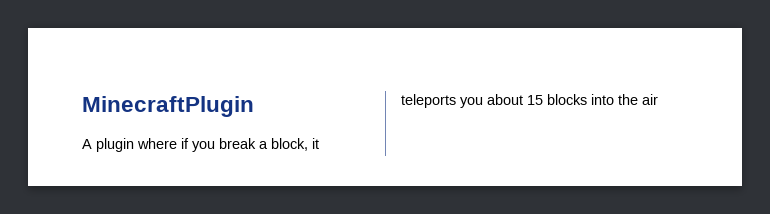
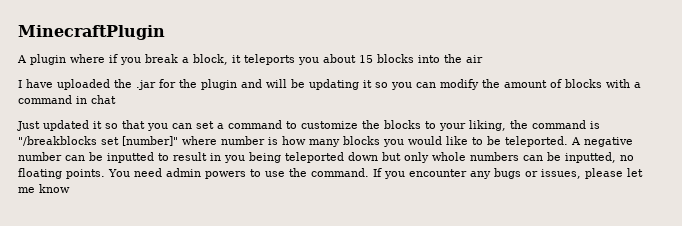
(658, 99) none -> [18,79,641,90] [18,95,116,104] [17,120,600,131] [18,136,633,147] [18,152,634,163] [18,168,643,179] [18,184,70,193] // I have uploaded the .jar for the plugin and will be updating it so you can modify the amount of blocks with a command in chat // Just updated it so that you can set a command to customize the blocks to your liking, the command is "/breakblocks set [number]" where number is how many blocks you would like to be teleported. A negative number can be inputted to result in you being teleported down but only whole numbers can be inputted, no floating points. You need admin powers to use the command. If you encounter any bugs or issues, please let me know

